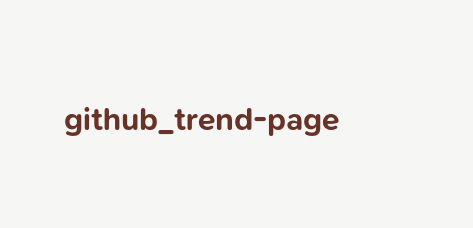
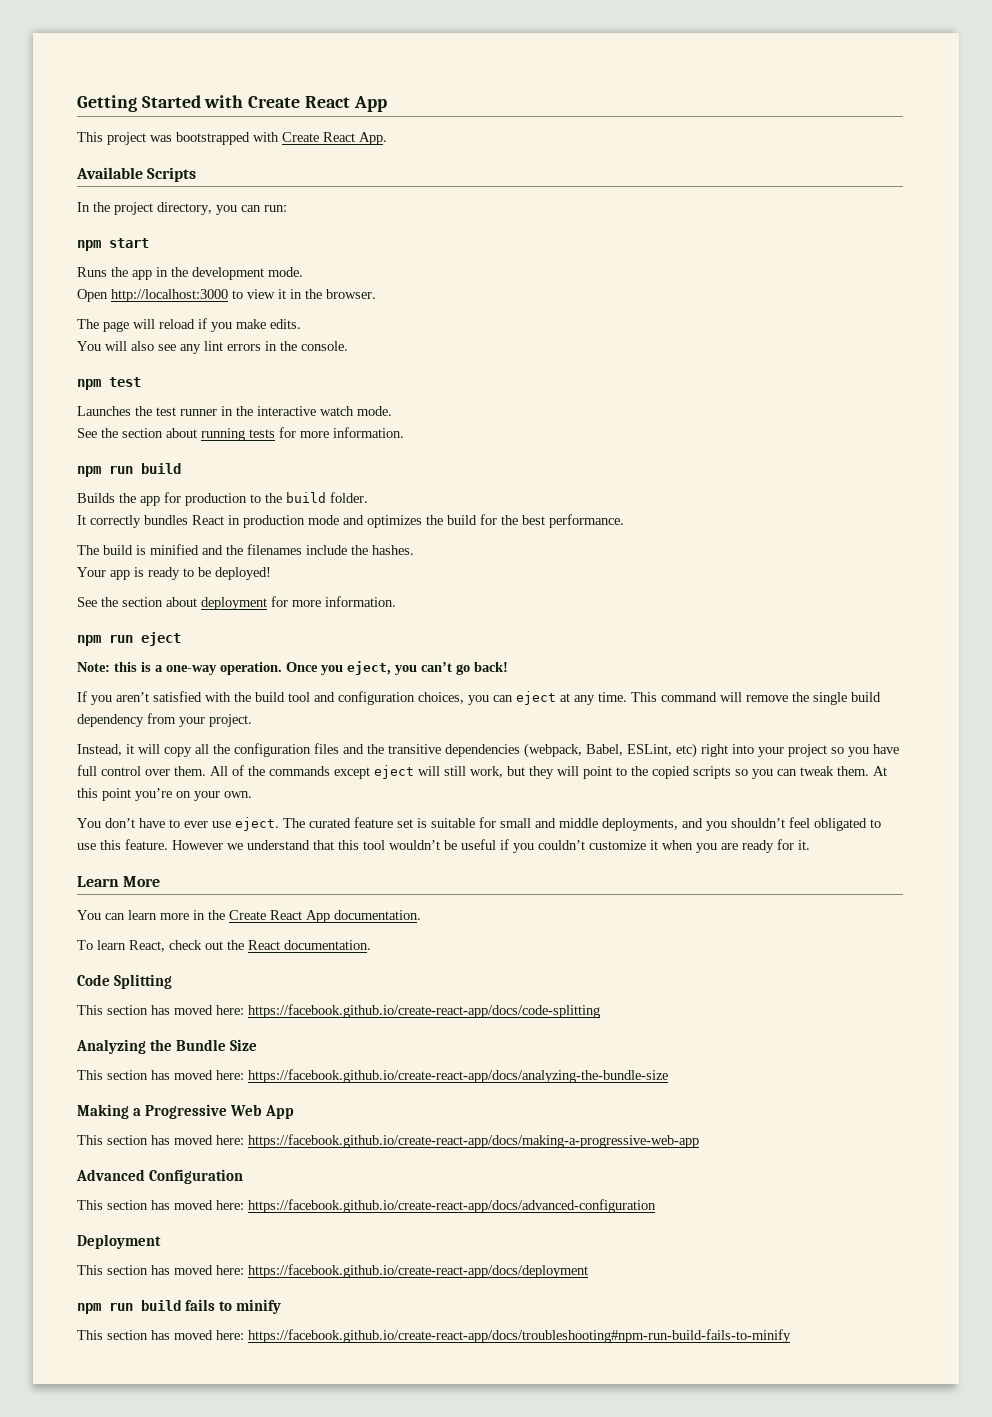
[64,107,339,136] github_trend-page -> [77,95,387,112] [77,132,387,145] [76,167,197,182] [77,202,287,215] [77,238,149,251] [77,267,303,280] [77,289,376,302] [77,318,301,332] [77,341,348,354] [77,377,141,390] [77,406,392,416] [77,427,404,441] [77,463,181,477] [77,492,368,506] [77,514,624,528] [77,544,414,555] [77,567,271,580] [77,596,396,610] [77,632,181,646] [77,661,508,675] [77,691,881,705] [77,713,252,727] [77,743,899,758] [77,765,887,779] [77,788,252,801] [77,817,881,831] [77,839,810,853] [77,876,161,887] [77,910,421,923] [77,940,371,952] [77,974,173,989] [77,1004,600,1018] [76,1039,258,1054] [77,1069,668,1083] [77,1104,295,1119] [77,1134,699,1148] [76,1169,244,1184] [77,1199,656,1213] [77,1234,161,1249] [77,1264,588,1278] [77,1299,282,1314] [77,1329,791,1343] Getting Started with Create React App // This project was bootstrapped with Create React App. // Available Scripts // In the project directory, you can run: // npm start // Runs the app in the development mode. // Open http://localhost:3000 to view it in the browser. // The page will reload if you make edits. // You will also see any lint errors in the console. // npm test // Launches the test runner in the interactive watch mode. // See the section about running tests for more information. // npm run build // Builds the app for production to the build folder. // It correctly bundles React in production mode and optimizes the build for the best performance. // The build is minified and the filenames include the hashes. // Your app is ready to be deployed! // See the section about deployment for more information. // npm run eject // Note: this is a one-way operation. Once you eject, you can’t go back! // If you aren’t satisfied with the build tool and configuration choices, you can eject at any time. This command will remove the single build dependency from your project. // Instead, it will copy all the configuration files and the transitive dependencies (webpack, Babel, ESLint, etc) right into your project so you have full control over them. All of the commands except eject will still work, but they will point to the copied scripts so you can tweak them. At this point you’re on your own. // You don’t have to ever use eject. The curated feature set is suitable for small and middle deployments, and you shouldn’t feel obligated to use this feature. However we understand that this tool wouldn’t be useful if you couldn’t customize it when you are ready for it. // Learn More // You can learn more in the Create React App documentation. // To learn React, check out the React documentation. // Code Splitting // This section has moved here: https://facebook.github.io/create-react-app/docs/code-splitting // Analyzing the Bundle Size // This section has moved here: https://facebook.github.io/create-react-app/docs/analyzing-the-bundle-size // Making a Progressive Web App // This section has moved here: https://facebook.github.io/create-react-app/docs/making-a-progressive-web-app // Advanced Configuration // This section has moved here: https://facebook.github.io/create-react-app/docs/advanced-configuration // Deployment // This section has moved here: https://facebook.github.io/create-react-app/docs/deployment // npm run build fails to minify // This section has moved here: https://facebook.github.io/create-react-app/docs/troubleshooting#npm-run-build-fails-to-minify

